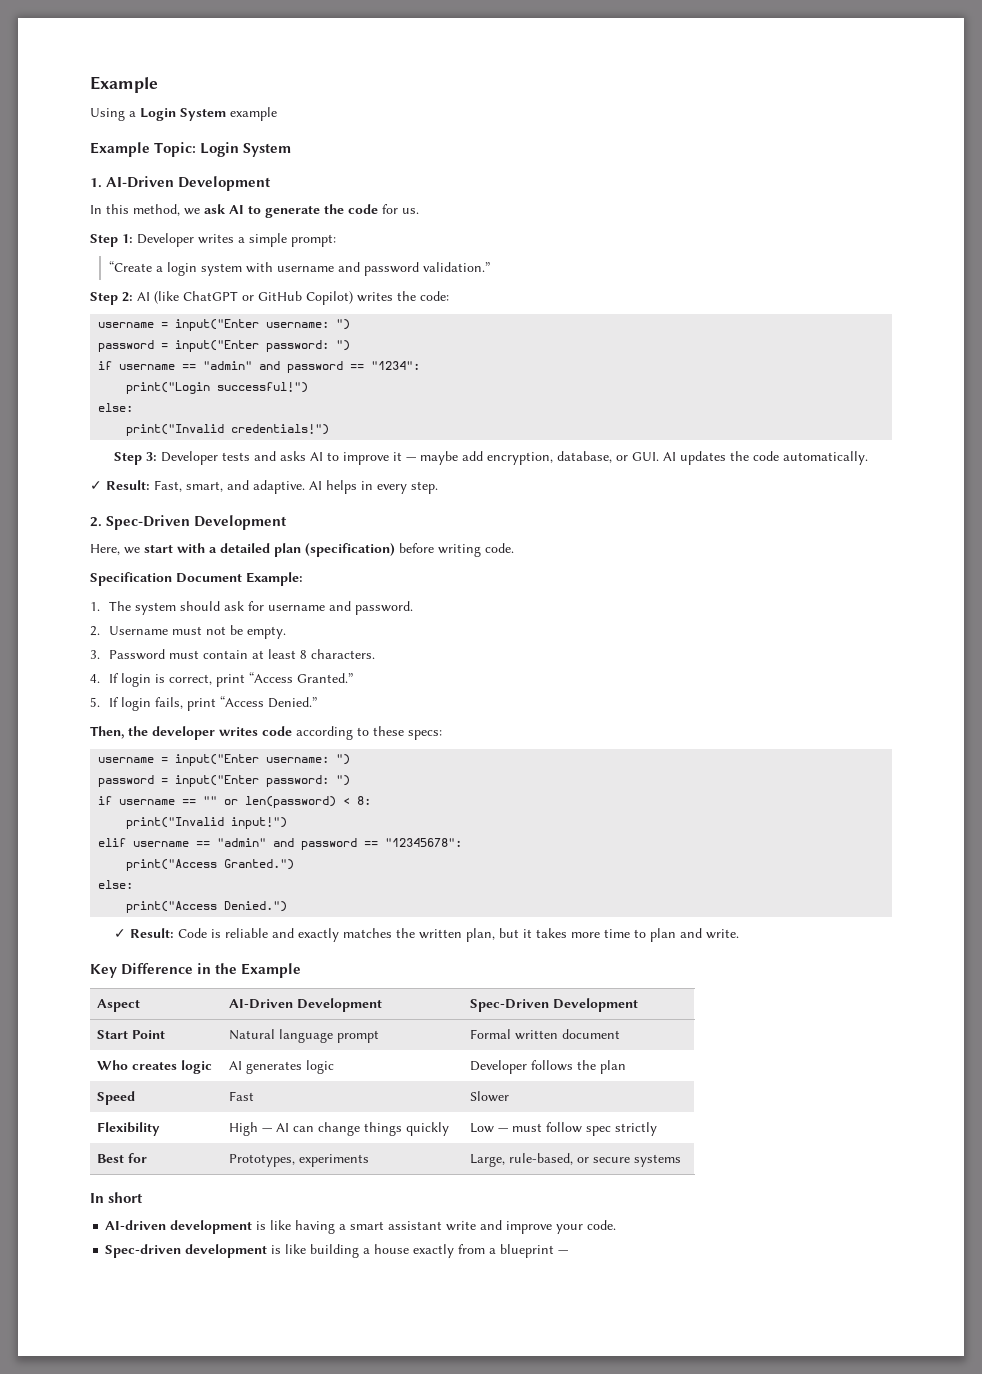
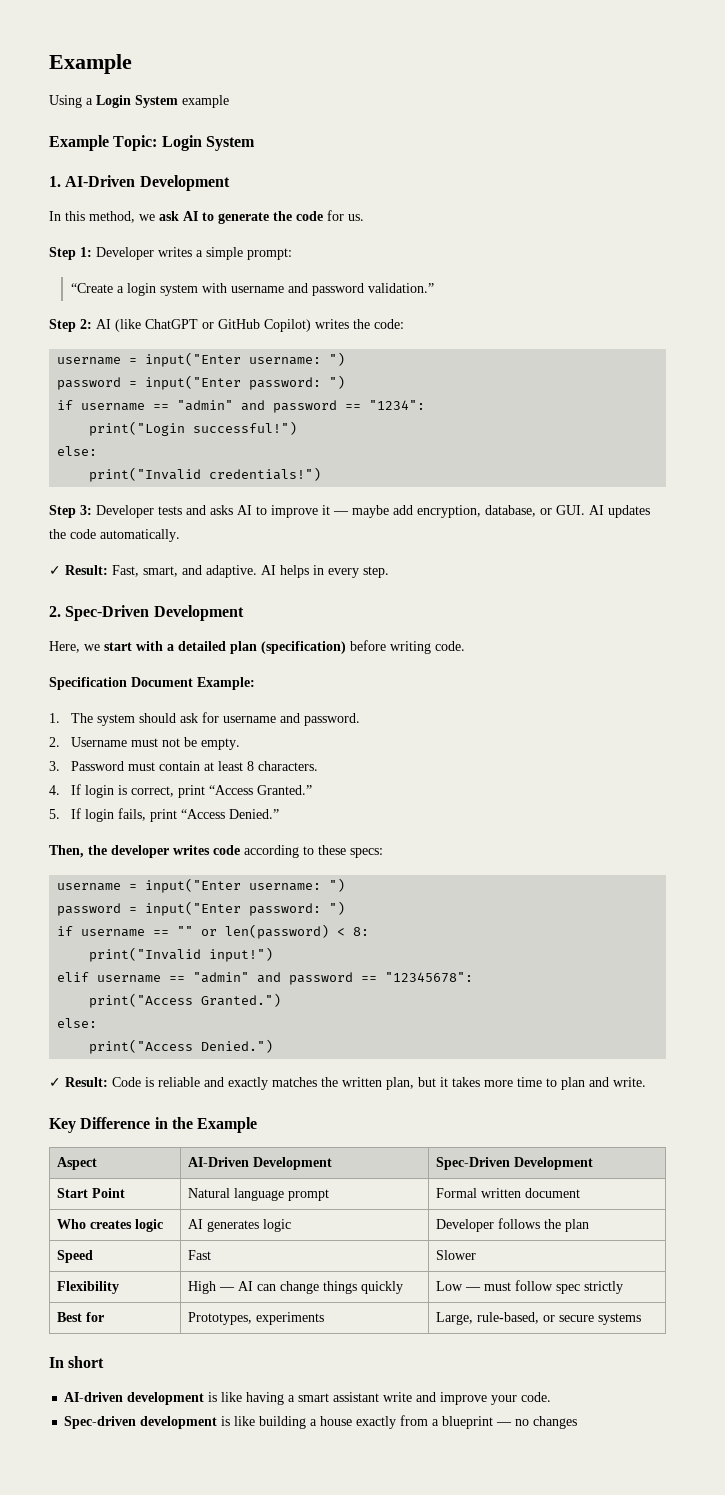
(569, 1252) none -> [515,1416,578,1429] no changes

